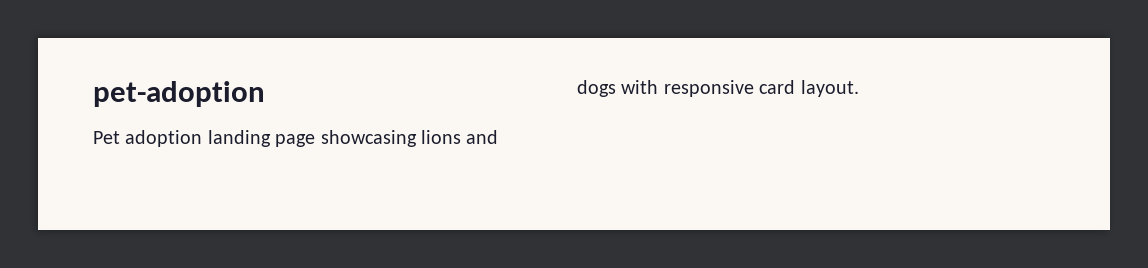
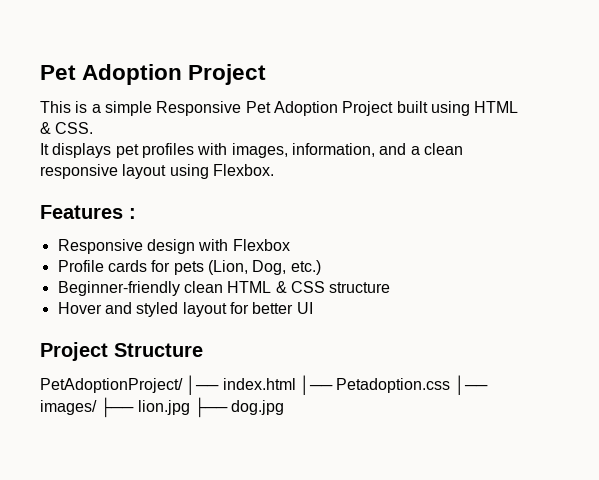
[93,81,265,107] [93,130,499,147] [577,80,859,97] pet-adoption // Pet adoption landing page showcasing lions and dogs with responsive card layout. -> [40,64,267,85] [40,101,519,116] [40,122,94,134] [40,143,463,158] [40,164,274,179] [40,205,136,219] [57,239,290,254] [57,260,321,275] [57,281,391,296] [57,302,313,317] [40,342,203,361] [40,375,488,395] [40,397,285,418] Pet Adoption Project // This is a simple Responsive Pet Adoption Project built using HTML & CSS. // It displays pet profiles with images, information, and a clean responsive layout using Flexbox. // Features : // Responsive design with Flexbox // Profile cards for pets (Lion, Dog, etc.) // Beginner-friendly clean HTML & CSS structure // Hover and styled layout for better UI // Project Structure // PetAdoptionProject/ │── index.html │── Petadoption.css │── images/ ├── lion.jpg ├── dog.jpg

